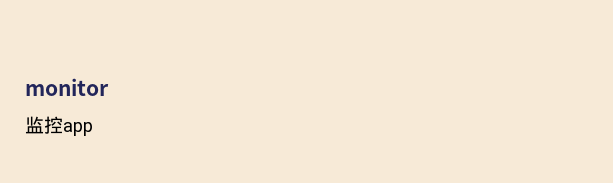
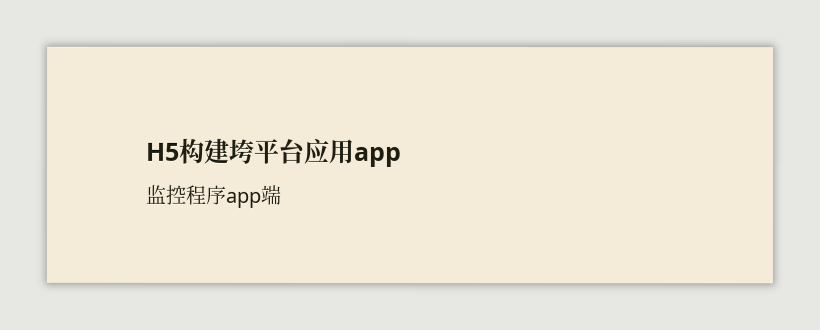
[25,78,109,96] monitor -> [146,137,402,167] H5构建垮平台应用app
[63,122,93,136] app -> [185,184,281,208] 程序app端

